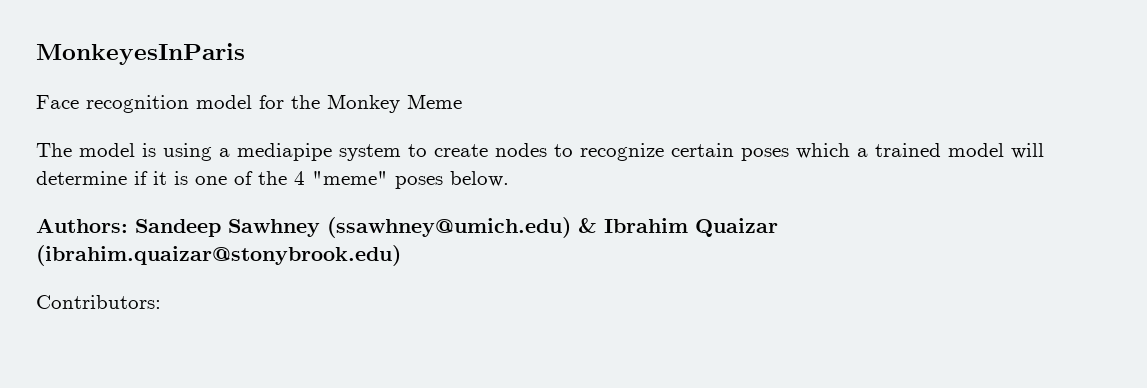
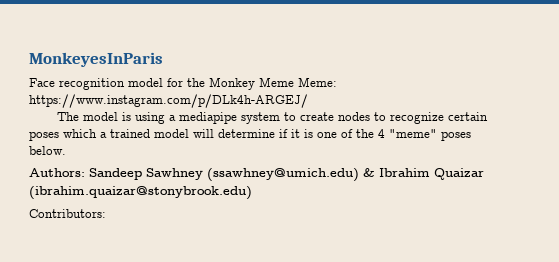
(462, 101) none -> [298,77,337,87] [29,94,308,108] Meme: https://www.instagram.com/p/DLk4h-ARGEJ/

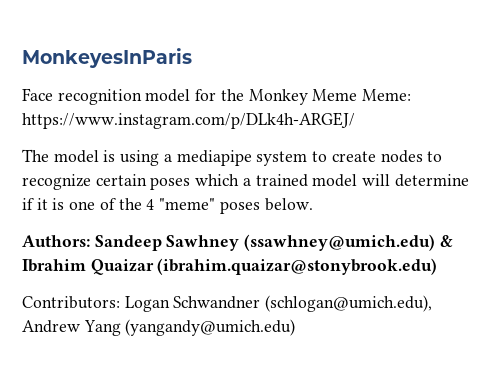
(106, 213) none -> [124,295,433,312] [22,319,296,336] Logan Schwandner (schlogan@umich.edu), Andrew Yang (yangandy@umich.edu)

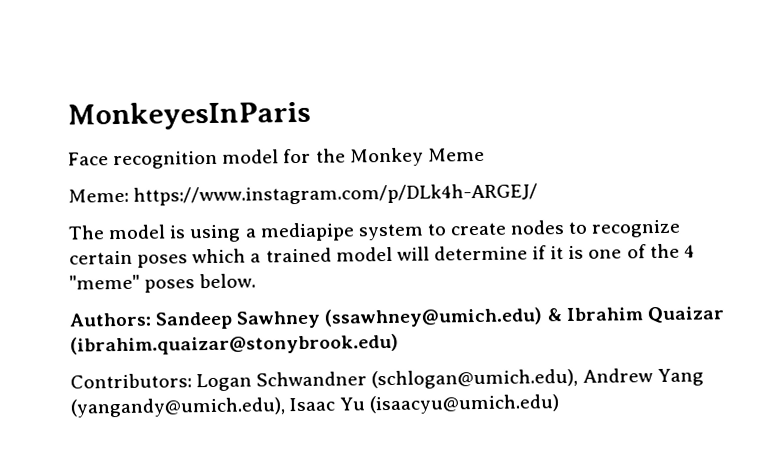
(358, 95) none -> (485, 154) //
[125,319,296,336] (yangandy@umich.edu) -> [70,394,560,418] (yangandy@umich.edu), Isaac Yu (isaacyu@umich.edu)

